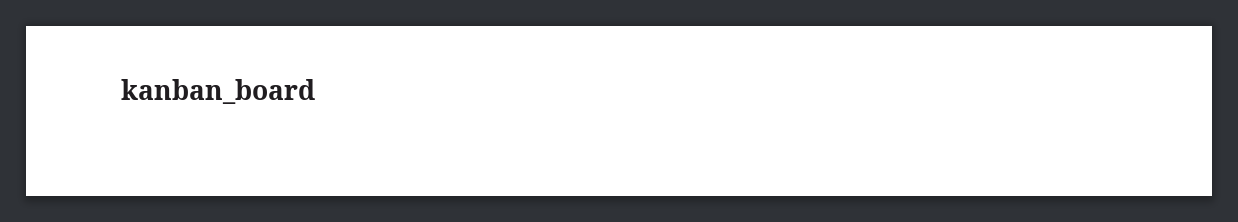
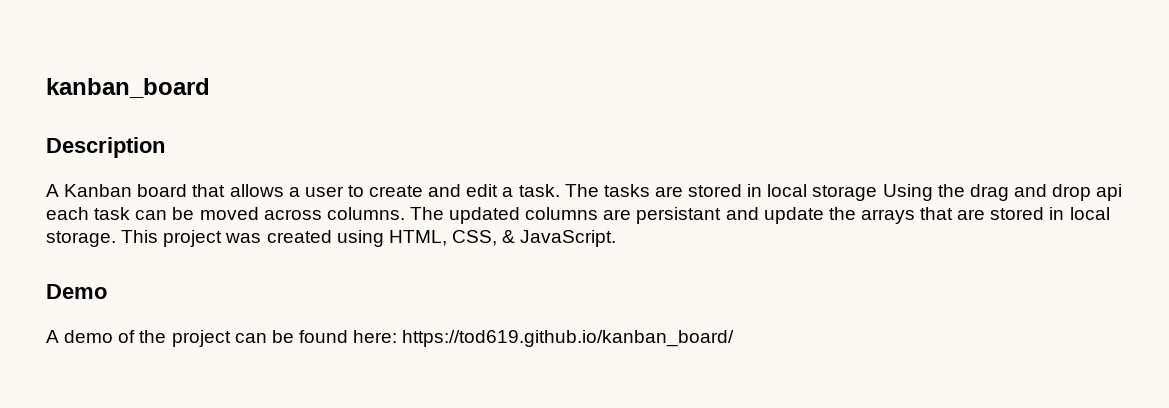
(315, 91) none -> [46,137,165,158] [46,184,1123,201] [46,207,1110,224] [46,230,617,247] [46,284,107,299] [46,330,735,347] // Description // A Kanban board that allows a user to create and edit a task. The tasks are stored in local storage Using the drag and drop api each task can be moved across columns. The updated columns are persistant and update the arrays that are stored in local storage. This project was created using HTML, CSS, & JavaScript. // Demo // A demo of the project can be found here: https://tod619.github.io/kanban_board/

